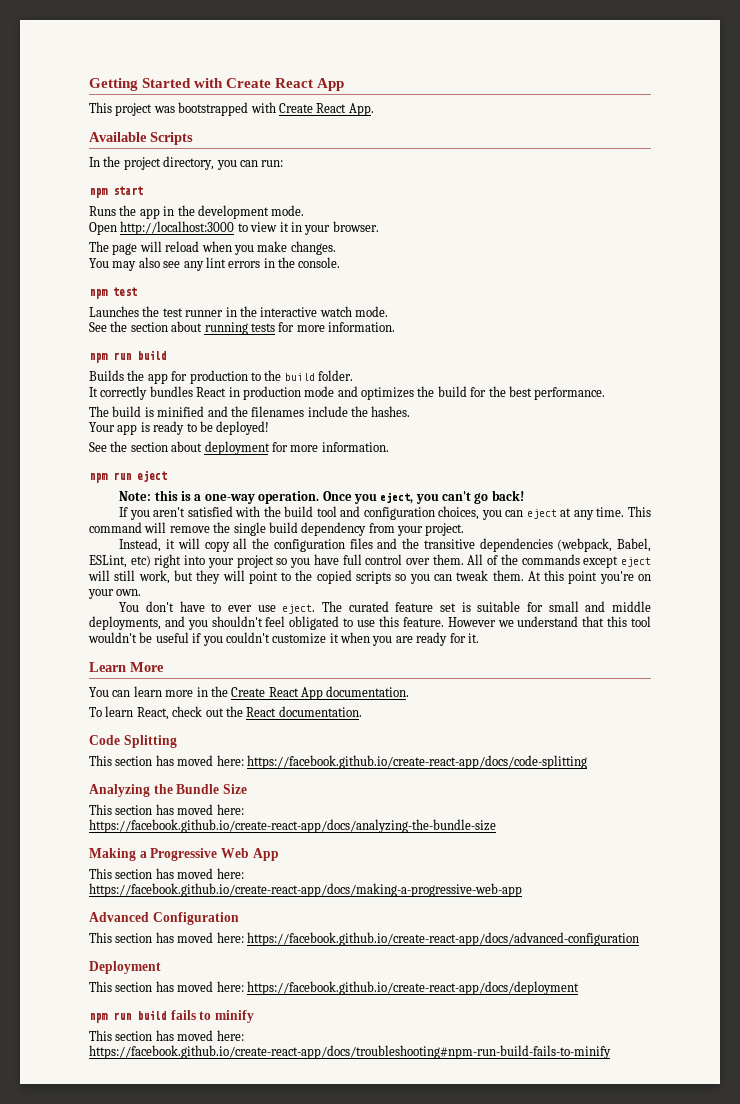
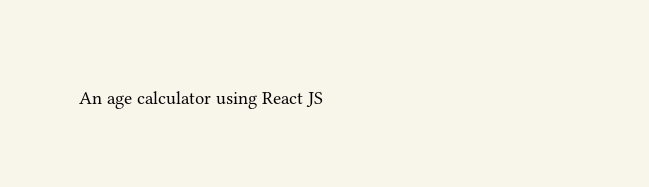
[89,78,345,91] [89,102,374,116] [89,132,193,145] [89,156,284,170] [89,186,143,198] [89,205,305,219] [89,221,379,235] [89,241,336,255] [89,257,341,271] [89,287,137,299] [89,306,388,317] [89,321,395,335] [89,350,167,363] [89,370,353,384] [89,386,606,400] [89,406,411,417] [89,421,270,435] [89,441,389,455] [89,470,167,483] [119,490,524,504] [119,506,652,520] [89,522,465,536] [119,538,651,552] [89,554,651,568] [88,570,652,584] [88,589,142,599] [119,601,651,614] [89,616,651,630] [88,632,479,646] [89,662,164,672] [89,686,410,700] [89,706,362,720] [89,735,177,748] [89,755,587,769] [89,784,247,797] [89,804,244,815] [89,819,496,833] [89,848,279,861] [89,868,244,879] [89,883,522,897] [89,912,239,925] [89,932,639,946] [89,961,161,974] [89,981,579,995] [89,1010,254,1023] [89,1030,244,1041] [89,1045,611,1059] Getting Started with Create React App // This project was bootstrapped with Create React App. // Available Scripts // In the project directory, you can run: // npm start // Runs the app in the development mode. // Open http://localhost:3000 to view it in your browser. // The page will reload when you make changes. // You may also see any lint errors in the console. // npm test // Launches the test runner in the interactive watch mode. // See the section about running tests for more information. // npm run build // Builds the app for production to the build folder. // It correctly bundles React in production mode and optimizes the build for the best performance. // The build is minified and the filenames include the hashes. // Your app is ready to be deployed! // See the section about deployment for more information. // npm run eject // Note: this is a one-way operation. Once you eject, you can't go back! // If you aren't satisfied with the build tool and configuration choices, you can eject at any time. This command will remove the single build dependency from your project. // Instead, it will copy all the configuration files and the transitive dependencies (webpack, Babel, ESLint, etc) right into your project so you have full control over them. All of the commands except eject will still work, but they will point to the copied scripts so you can tweak them. At this point you're on your own. // You don't have to ever use eject. The curated feature set is suitable for small and middle deployments, and you shouldn't feel obligated to use this feature. However we understand that this tool wouldn't be useful if you couldn't customize it when you are ready for it. // Learn More // You can learn more in the Create React App documentation. // To learn React, check out the React documentation. // Code Splitting // This section has moved here: https://facebook.github.io/create-react-app/docs/code-splitting // Analyzing the Bundle Size // This section has moved here: https://facebook.github.io/create-react-app/docs/analyzing-the-bundle-size // Making a Progressive Web App // This section has moved here: https://facebook.github.io/create-react-app/docs/making-a-progressive-web-app // Advanced Configuration // This section has moved here: https://facebook.github.io/create-react-app/docs/advanced-configuration // Deployment // This section has moved here: https://facebook.github.io/create-react-app/docs/deployment // npm run build fails to minify // This section has moved here: https://facebook.github.io/create-react-app/docs/troubleshooting#npm-run-build-fails-to-minify -> [79,91,323,109] An age calculator using React JS

